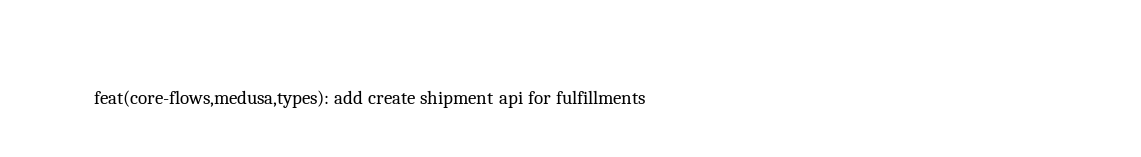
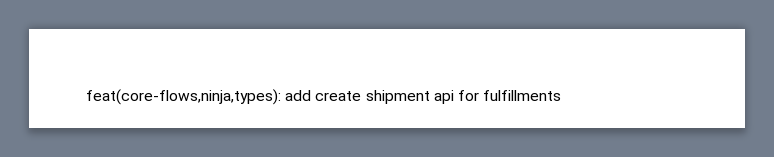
[94,90,329,108] feat(core-flows,medusa,types): -> [86,89,281,105] feat(core-flows,ninja,types):

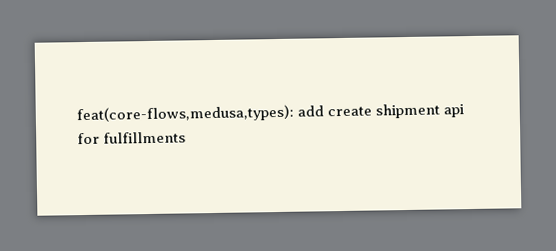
[86,89,281,105] feat(core-flows,ninja,types): -> [76,104,294,124] feat(core-flows,medusa,types):

